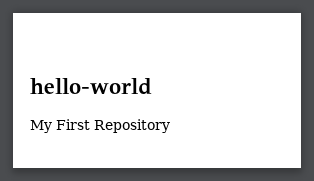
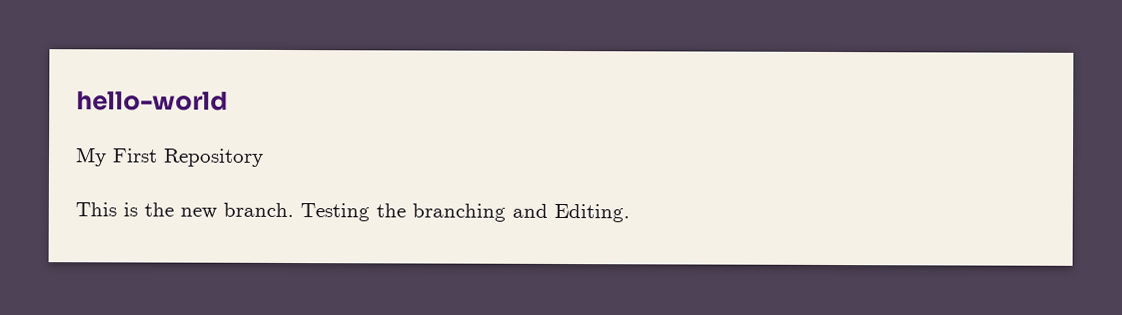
(170, 126) none -> [75,202,630,223] // This is the new branch. Testing the branching and Editing.

